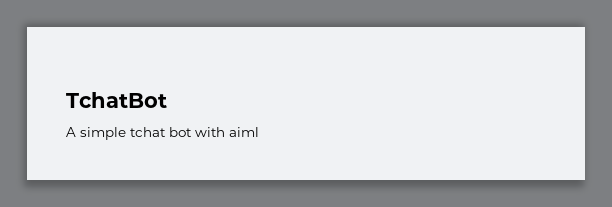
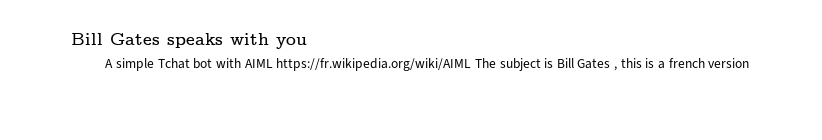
[66,92,167,108] TchatBot -> [71,33,307,49] Bill Gates speaks with you
[130,127,166,137] tchat -> [157,58,190,69] Tchat
[229,127,259,137] aiml -> [244,58,750,71] AIML https://fr.wikipedia.org/wiki/AIML The subject is Bill Gates , this is a french version

